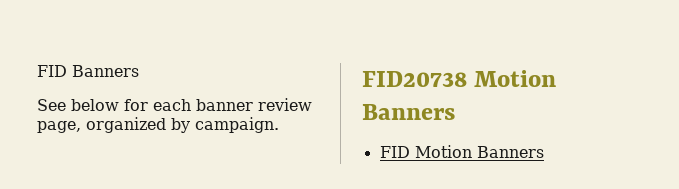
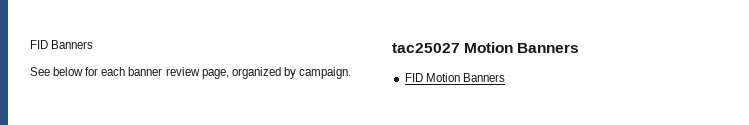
[362,71,467,87] FID20738 -> [392,43,460,53] tac25027

